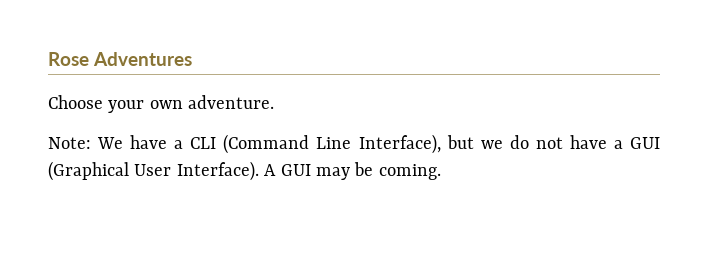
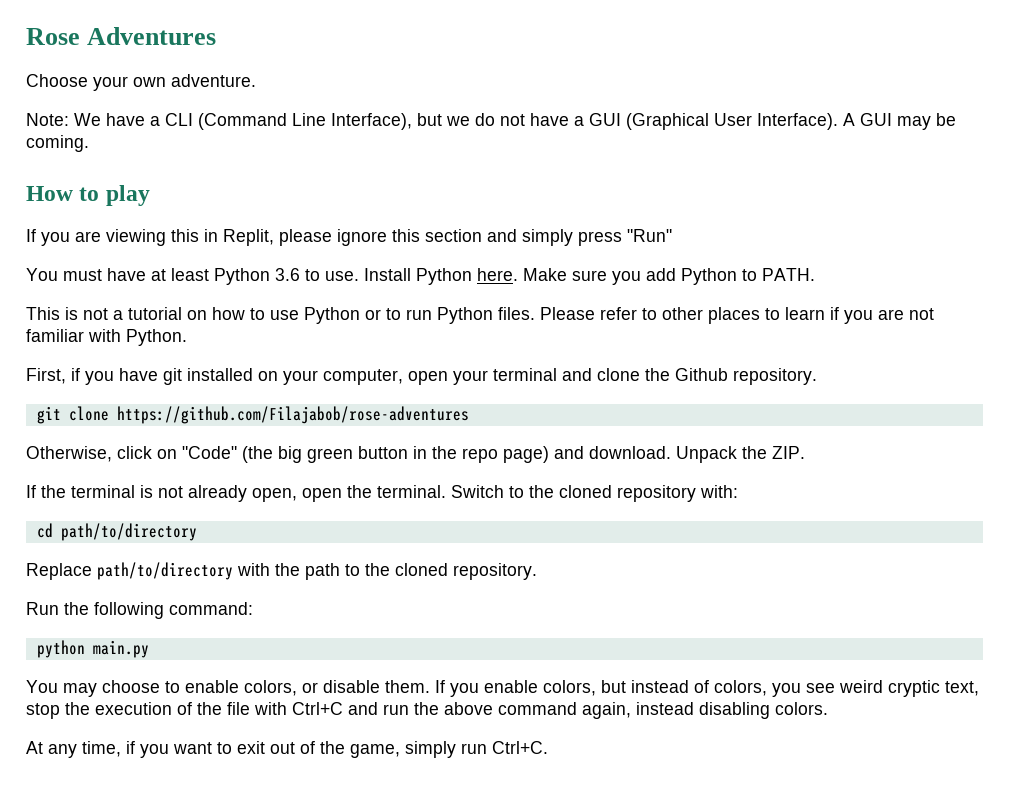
(441, 172) none -> [26,185,150,206] [26,229,672,246] [26,268,815,285] [26,307,934,324] [26,329,187,346] [26,368,817,385] [36,406,469,424] [26,446,805,463] [26,485,738,502] [36,523,197,541] [26,562,537,580] [26,602,253,619] [36,640,149,658] [26,680,979,697] [26,702,828,719] [26,741,548,758] // How to play // If you are viewing this in Replit, please ignore this section and simply press "Run" // You must have at least Python 3.6 to use. Install Python here. Make sure you add Python to PATH. // This is not a tutorial on how to use Python or to run Python files. Please refer to other places to learn if you are not familiar with Python. // First, if you have git installed on your computer, open your terminal and clone the Github repository. // git clone https://github.com/Filajabob/rose-adventures // Otherwise, click on "Code" (the big green button in the repo page) and download. Unpack the ZIP. // If the terminal is not already open, open the terminal. Switch to the cloned repository with: // cd path/to/directory // Replace path/to/directory with the path to the cloned repository. // Run the following command: // python main.py // You may choose to enable colors, or disable them. If you enable colors, but instead of colors, you see weird cryptic text, stop the execution of the file with Ctrl+C and run the above command again, instead disabling colors. // At any time, if you want to exit out of the game, simply run Ctrl+C.

